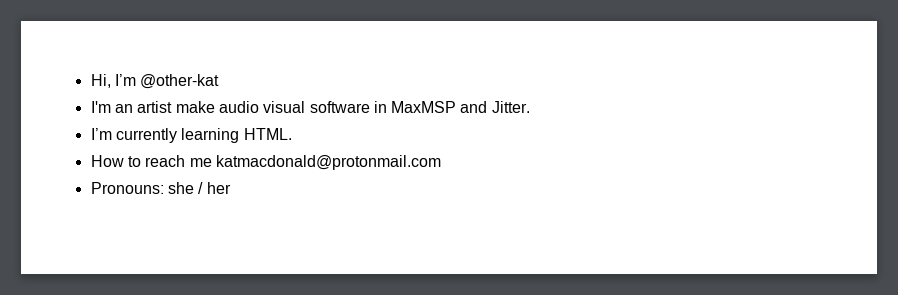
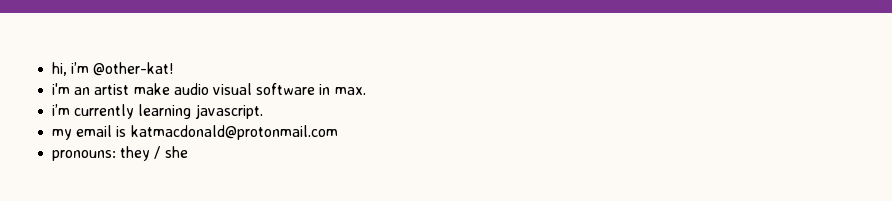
[90,74,220,89] [90,101,111,113] Hi, I’m @other-kat // I'm -> [52,62,174,76] [52,83,71,95] hi, i’m @other-kat! // i'm
[391,101,530,113] [90,128,292,143] [90,155,441,170] [90,182,231,194] MaxMSP and Jitter. // I’m currently learning HTML. // How to reach me katmacdonald@protonmail.com // Pronouns: she / her -> [334,87,366,95] [52,104,263,119] [52,125,338,140] [52,146,188,161] max. // i’m currently learning javascript. // my email is katmacdonald@protonmail.com // pronouns: they / she

